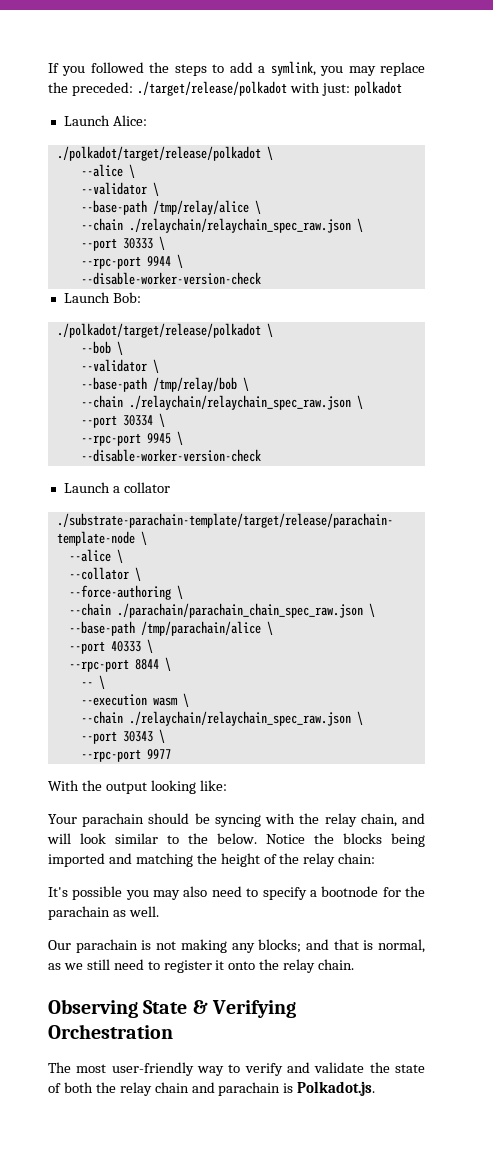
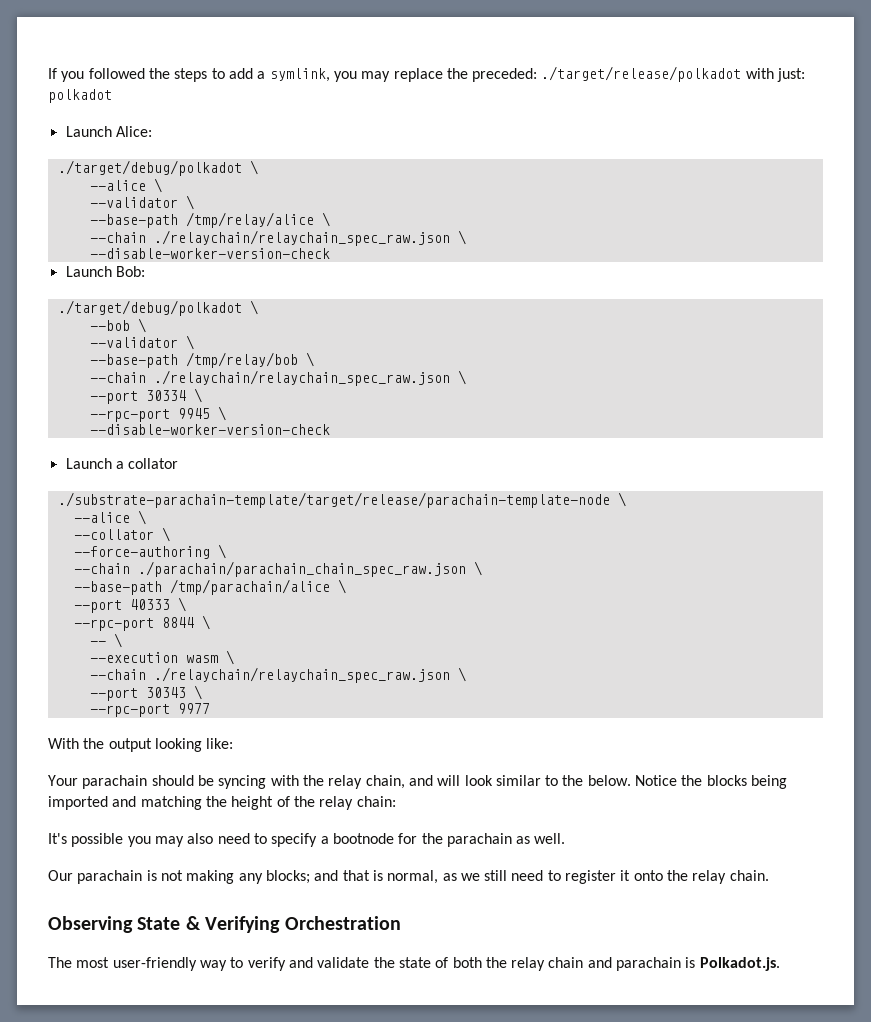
[56,146,261,161] ./polkadot/target/release/polkadot -> [57,160,242,176] ./target/debug/polkadot
[80,236,165,251] [80,254,183,269] // --port 30333 \ // --rpc-port 9944 \ -> (466, 237) none
[56,323,261,338] ./polkadot/target/release/polkadot -> [57,300,242,316] ./target/debug/polkadot

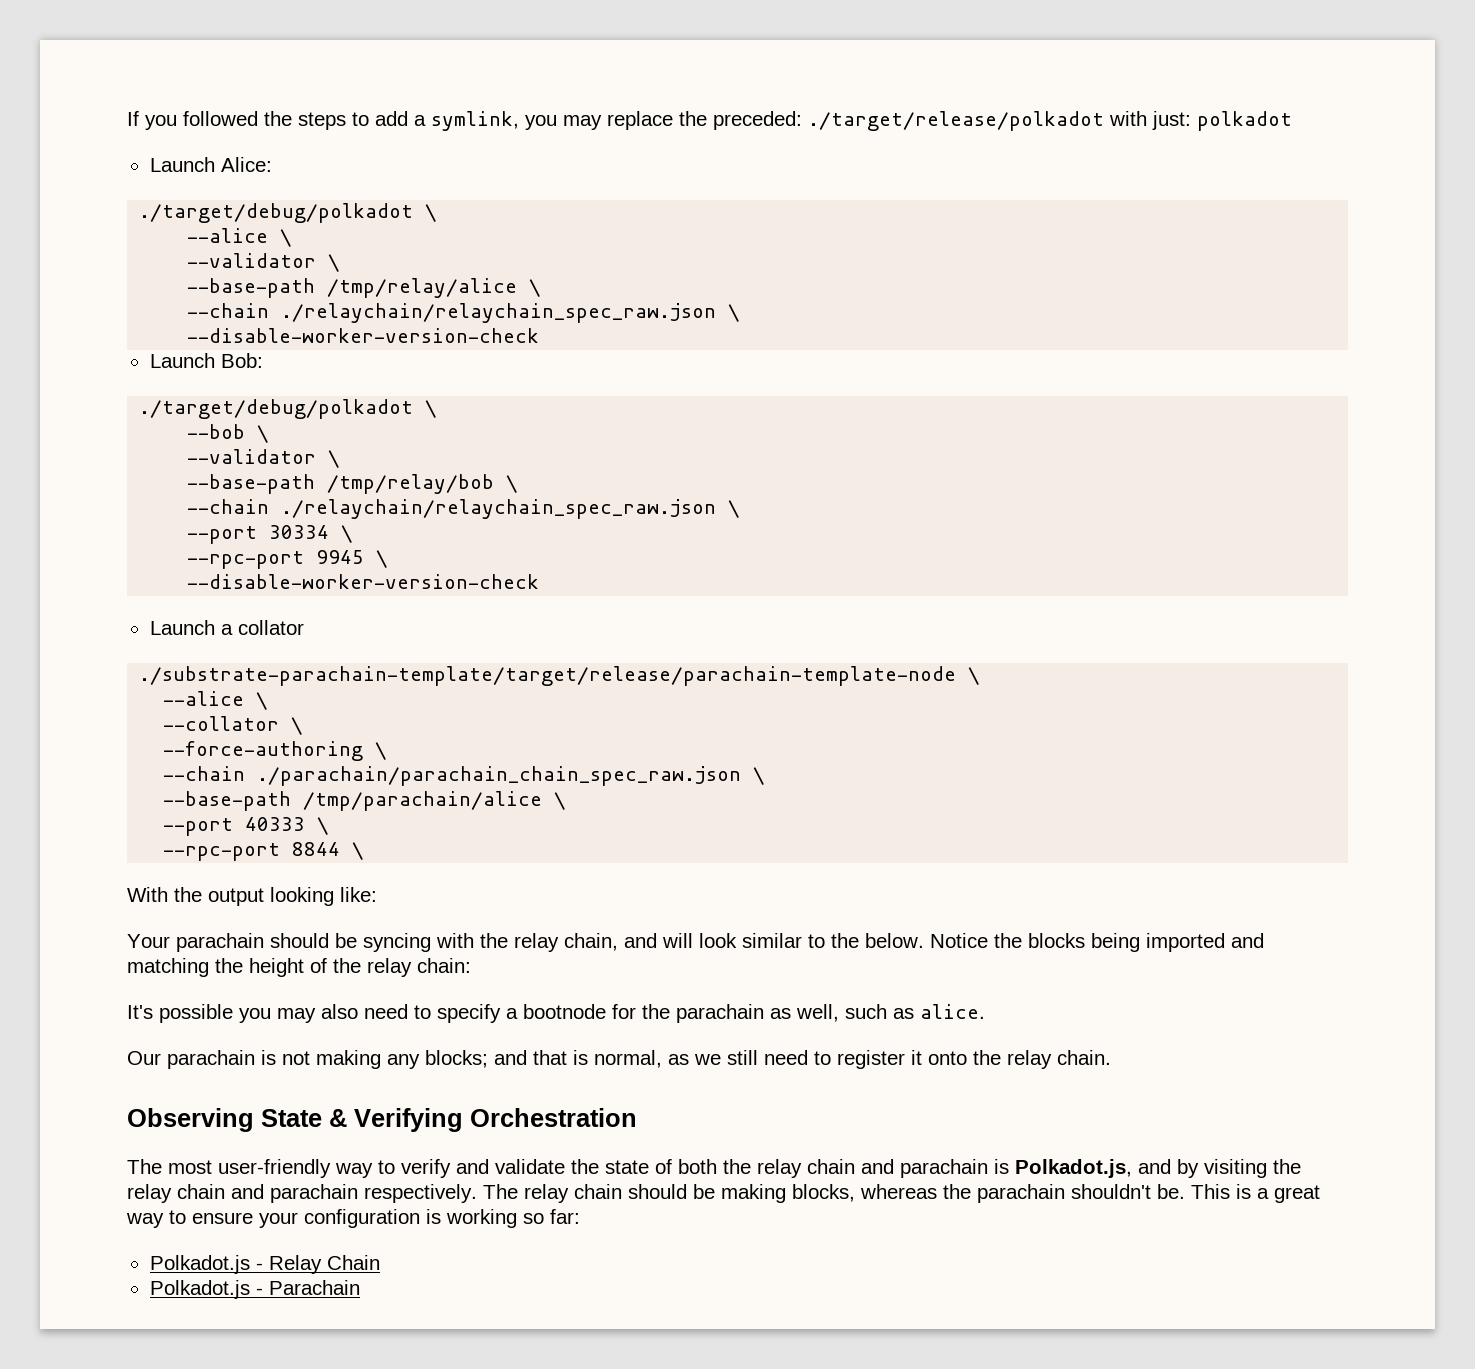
[89,633,122,648] [89,650,234,665] [89,667,466,683] [89,685,202,701] [89,703,210,717] // -- \ // --execution wasm \ // --chain ./relaychain/relaychain_spec_raw.json \ // --port 30343 \ // --rpc-port 9977 -> (365, 851) none
[534,833,566,844] well. -> [796,1004,985,1022] well, such as alice.
[699,957,780,971] Polkadot.js. -> [1015,1159,1301,1178] [127,1184,1320,1203] [126,1209,580,1228] [149,1255,380,1274] [149,1280,360,1299] Polkadot.js, and by visiting the relay chain and parachain respectively. The relay chain should be making blocks, whereas the parachain shouldn't be. This is a great way to ensure your configuration is working so far: // Polkadot.js - Relay Chain // Polkadot.js - Parachain

